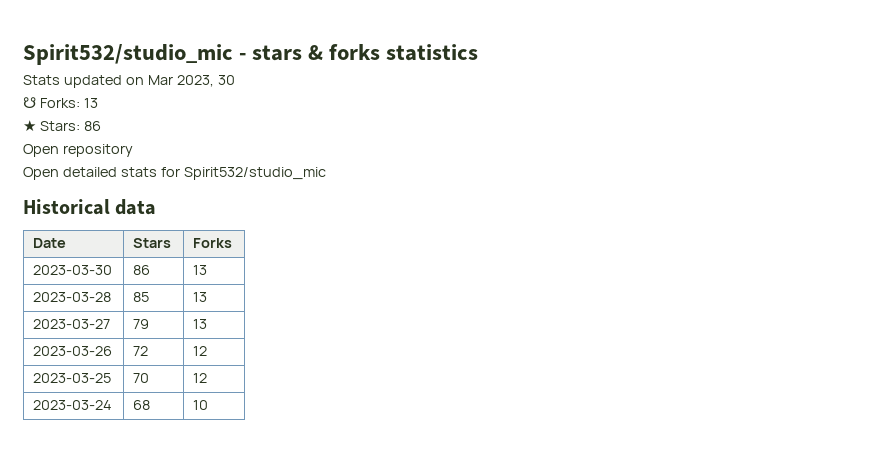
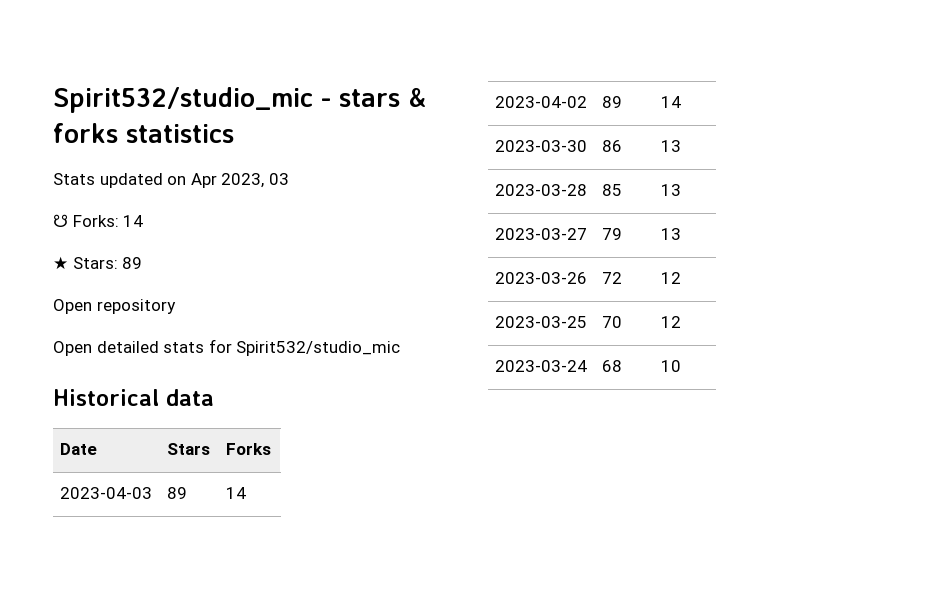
[147,75,235,87] Mar 2023, 30 -> [190,173,289,188] Apr 2023, 03
[83,98,98,108] 13 -> [123,215,144,227] 14
[83,121,101,131] 86 -> [122,257,143,269] 89
(233, 243) none -> [60,487,153,499] [167,487,188,499] [226,487,247,499] [495,96,588,108] [602,96,623,108] [661,96,682,108] // 2023-04-03 | 89 | 14 // 2023-04-02 | 89 | 14

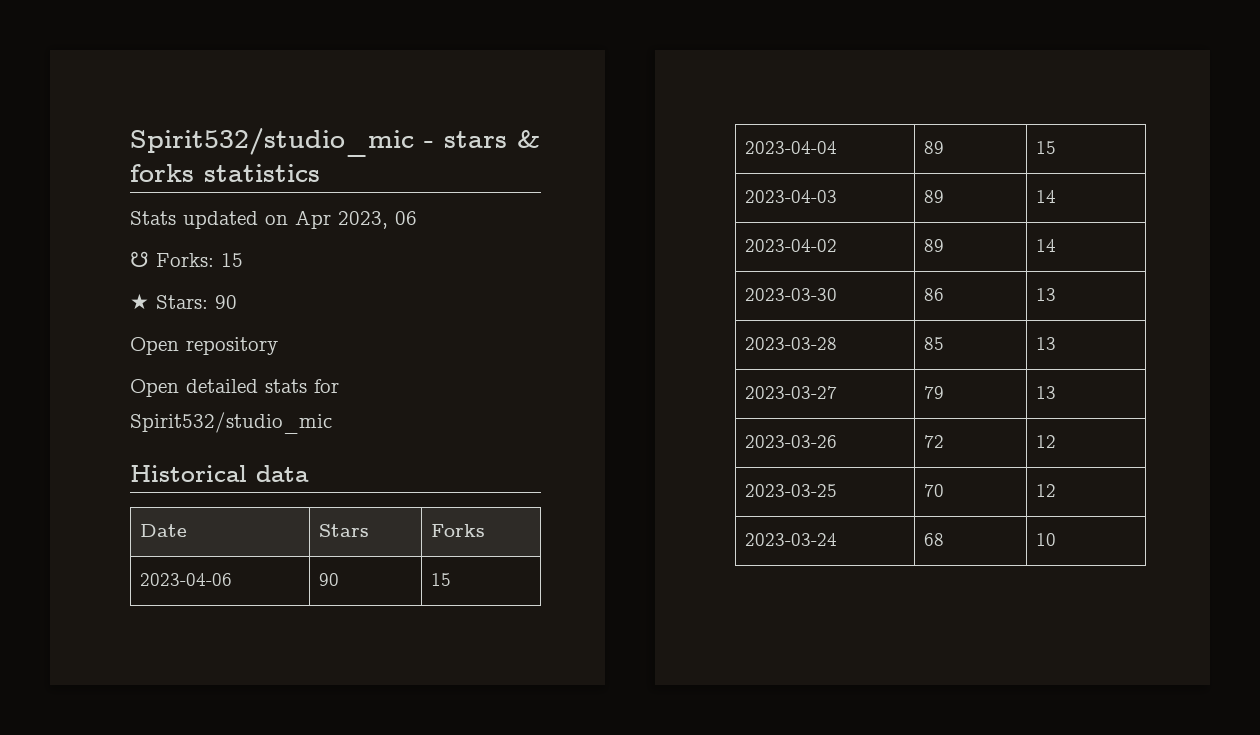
[268,173,289,185] 03 -> [395,211,417,225] 06
[123,215,144,227] 14 -> [221,253,243,267] 15
[122,257,143,269] 89 -> [215,295,237,309] 90
(272, 449) none -> [139,573,232,586] [318,573,339,586] [430,573,451,586] [744,141,837,154] [923,141,944,154] [1035,141,1056,154] // 2023-04-06 | 90 | 15 // 2023-04-04 | 89 | 15

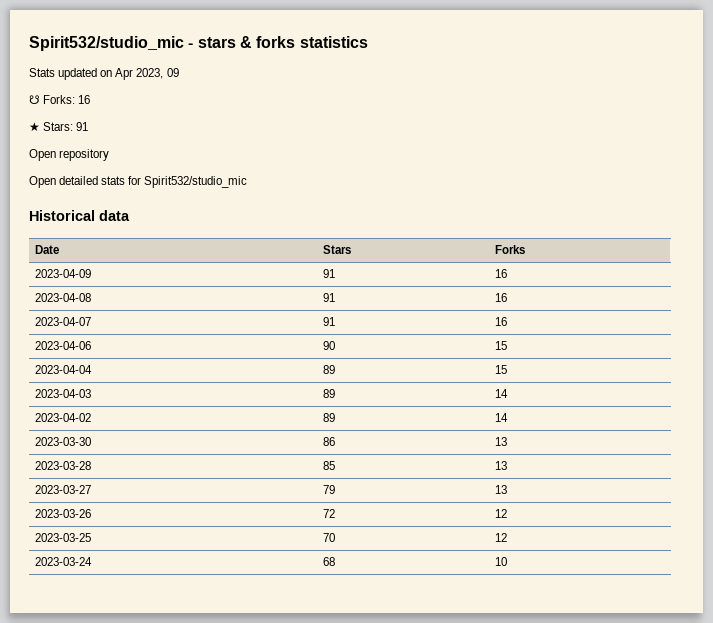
[395,211,417,225] 06 -> [166,68,179,77] 09
[221,253,243,267] 15 -> [78,95,91,104] 16
[215,295,237,309] 90 -> [76,122,89,131] 91
(485, 530) none -> [35,269,92,278] [323,269,336,278] [495,269,508,278] [35,293,92,302] [323,293,336,302] [495,293,508,302] [35,317,92,326] [323,317,336,326] [495,317,508,326] // 2023-04-09 | 91 | 16 // 2023-04-08 | 91 | 16 // 2023-04-07 | 91 | 16

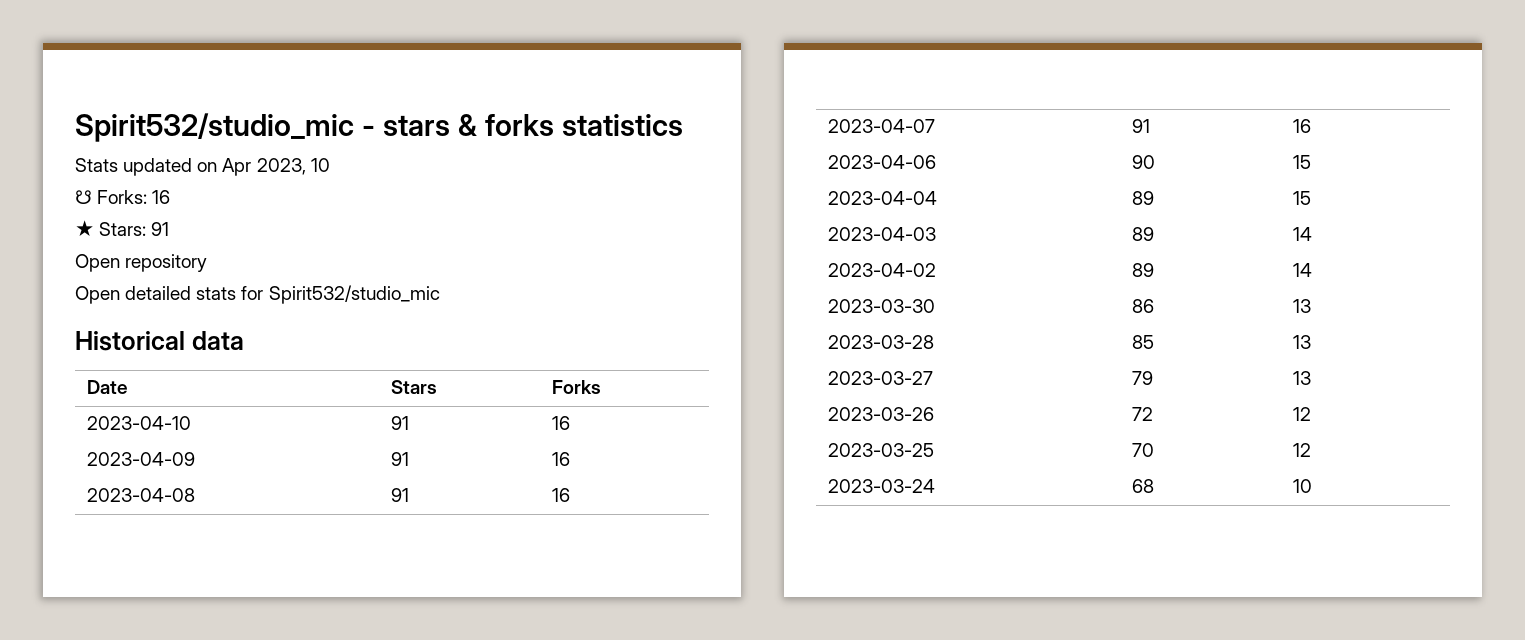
[166,68,179,77] 09 -> [310,158,330,172] 10
(526, 249) none -> [86,416,191,430] [390,416,409,430] [551,416,570,430] // 2023-04-10 | 91 | 16

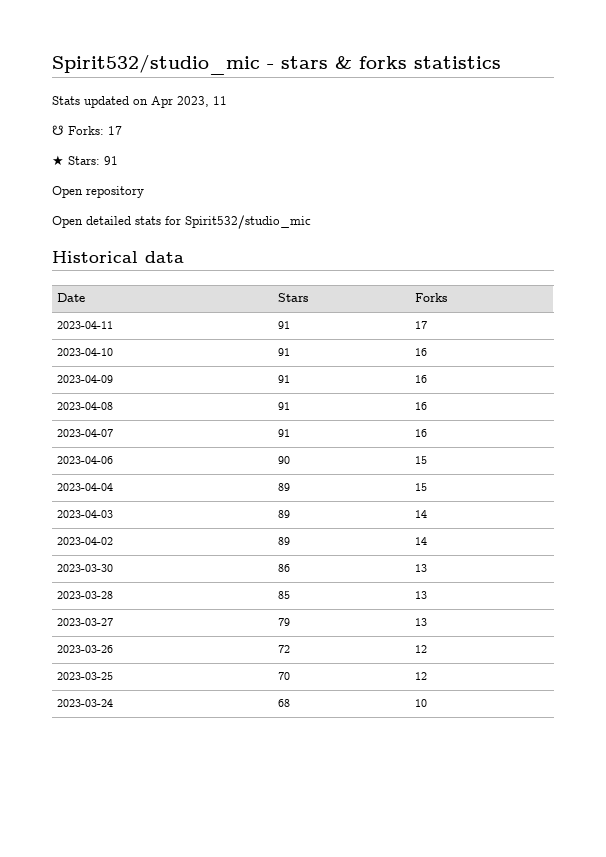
[310,158,330,172] 10 -> [213,96,227,105] 11
[152,190,171,204] 16 -> [108,126,122,135] 17
(601, 387) none -> [57,321,114,329] [278,321,291,329] [415,321,428,329] // 2023-04-11 | 91 | 17

